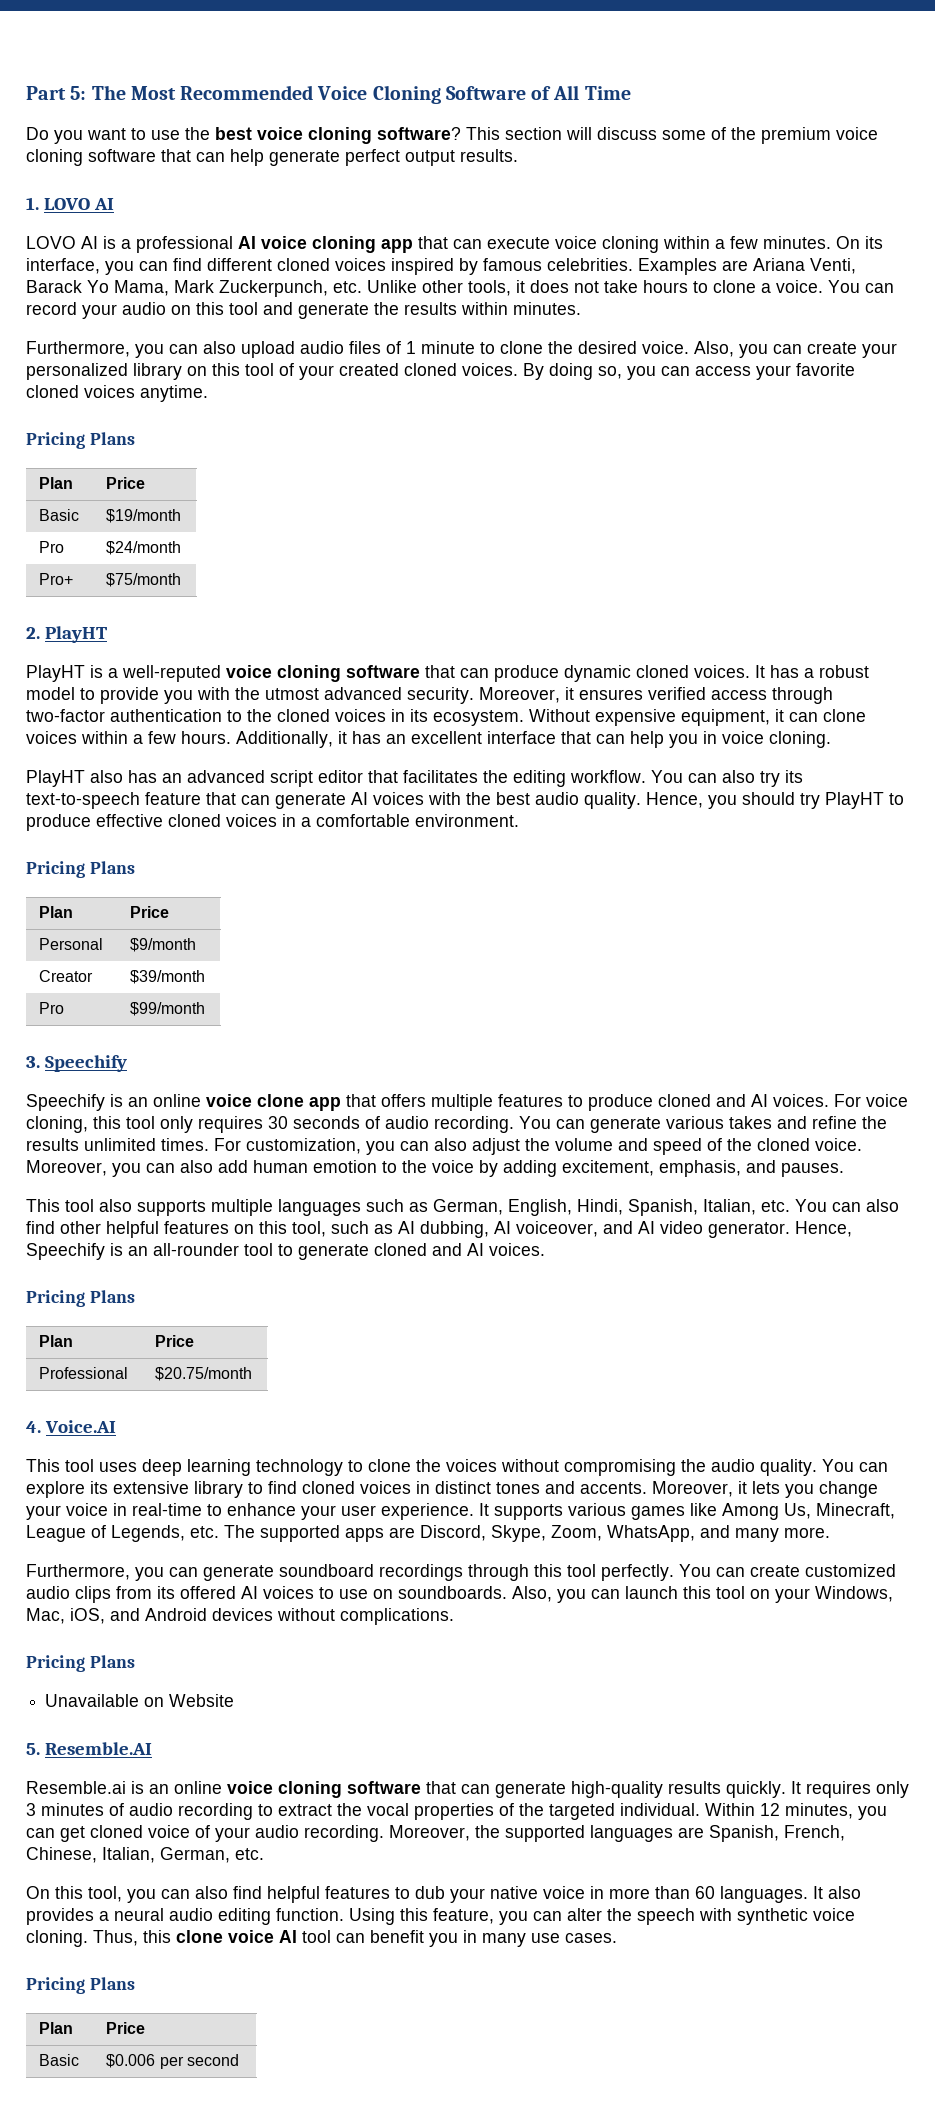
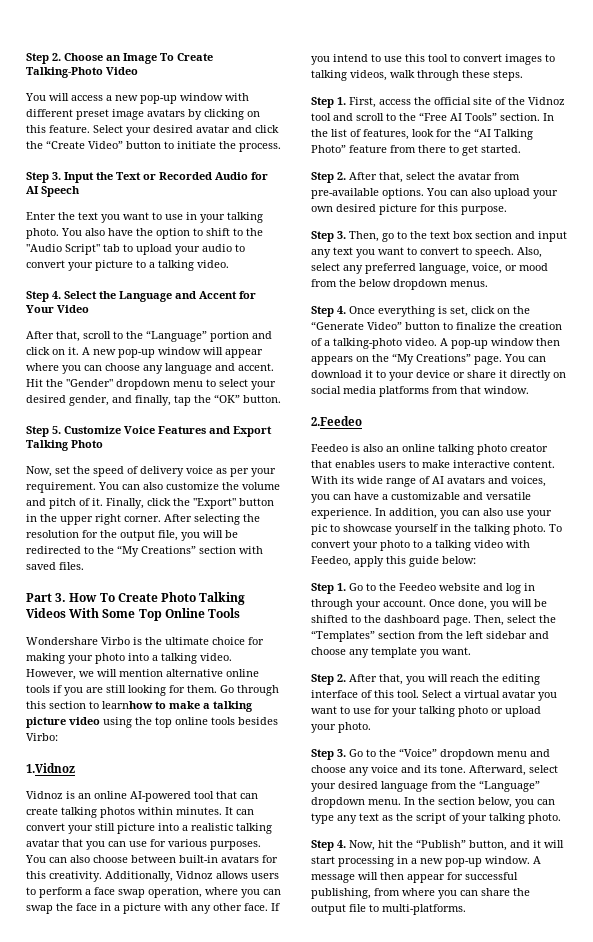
[26,85,631,104] [26,127,878,144] [26,149,518,166] [26,197,114,210] [26,236,883,253] [26,258,856,275] [26,280,894,297] [26,302,581,319] [26,341,897,358] [26,363,855,380] [26,385,208,402] [26,432,135,449] [39,477,74,489] [106,477,146,489] [39,509,80,521] [106,509,182,523] [39,541,65,553] [106,541,182,555] [39,573,74,585] [106,573,182,587] [26,626,107,643] [26,665,869,682] [26,687,833,704] [26,709,866,726] [26,731,831,748] [26,770,803,787] [26,792,904,809] [26,814,519,831] [26,861,135,878] [39,906,74,918] [130,906,170,918] [39,938,104,950] [130,938,197,952] [39,970,94,982] [130,970,206,984] [39,1002,65,1014] [130,1002,206,1016] [26,1055,127,1072] [26,1094,908,1111] [26,1116,887,1133] [26,1138,862,1155] [26,1160,844,1177] [26,1199,899,1216] [26,1221,852,1238] [26,1243,545,1260] [26,1290,135,1307] [39,1335,74,1347] [155,1335,195,1347] [39,1367,129,1379] [155,1367,253,1381] [26,1420,116,1433] [26,1459,888,1476] [26,1481,878,1498] [26,1503,895,1520] [26,1525,830,1542] [26,1564,896,1581] [26,1586,893,1603] [26,1608,454,1625] [26,1655,135,1672] [45,1694,235,1707] [26,1742,152,1755] [26,1781,909,1798] [26,1803,887,1820] [26,1825,845,1842] [26,1847,264,1863] [26,1886,861,1903] [26,1908,855,1925] [26,1930,617,1947] [26,1977,135,1994] [39,2022,74,2034] [106,2022,146,2034] [39,2054,80,2066] [106,2054,240,2069] Part 5: The Most Recommended Voice Cloning Software of All Time // Do you want to use the best voice cloning software? This section will discuss some of the premium voice cloning software that can help generate perfect output results. // 1. LOVO AI // LOVO AI is a professional AI voice cloning app that can execute voice cloning within a few minutes. On its interface, you can find different cloned voices inspired by famous celebrities. Examples are Ariana Venti, Barack Yo Mama, Mark Zuckerpunch, etc. Unlike other tools, it does not take hours to clone a voice. You can record your audio on this tool and generate the results within minutes. // Furthermore, you can also upload audio files of 1 minute to clone the desired voice. Also, you can create your personalized library on this tool of your created cloned voices. By doing so, you can access your favorite cloned voices anytime. // Pricing Plans // Plan | Price // Basic | $19/month // Pro | $24/month // Pro+ | $75/month // 2. PlayHT // PlayHT is a well-reputed voice cloning software that can produce dynamic cloned voices. It has a robust model to provide you with the utmost advanced security. Moreover, it ensures verified access through two-factor authentication to the cloned voices in its ecosystem. Without expensive equipment, it can clone voices within a few hours. Additionally, it has an excellent interface that can help you in voice cloning. // PlayHT also has an advanced script editor that facilitates the editing workflow. You can also try its text-to-speech feature that can generate AI voices with the best audio quality. Hence, you should try PlayHT to produce effective cloned voices in a comfortable environment. // Pricing Plans // Plan | Price // Personal | $9/month // Creator | $39/month // Pro | $99/month // 3. Speechify // Speechify is an online voice clone app that offers multiple features to produce cloned and AI voices. For voice cloning, this tool only requires 30 seconds of audio recording. You can generate various takes and refine the results unlimited times. For customization, you can also adjust the volume and speed of the cloned voice. Moreover, you can also add human emotion to the voice by adding excitement, emphasis, and pauses. // This tool also supports multiple languages such as German, English, Hindi, Spanish, Italian, etc. You can also find other helpful features on this tool, such as AI dubbing, AI voiceover, and AI video generator. Hence, Speechify is an all-rounder tool to generate cloned and AI voices. // Pricing Plans // Plan | Price // Professional | $20.75/month // 4. Voice.AI // This tool uses deep learning technology to clone the voices without compromising the audio quality. You can explore its extensive library to find cloned voices in distinct tones and accents. Moreover, it lets you change your voice in real-time to enhance your user experience. It supports various games like Among Us, Minecraft, League of Legends, etc. The supported apps are Discord, Skype, Zoom, WhatsApp, and many more. // Furthermore, you can generate soundboard recordings through this tool perfectly. You can create customized audio clips from its offered AI voices to use on soundboards. Also, you can launch this tool on your Windows, Mac, iOS, and Android devices without complications. // Pricing Plans // Unavailable on Website // 5. Resemble.AI // Resemble.ai is an online voice cloning software that can generate high-quality results quickly. It requires only 3 minutes of audio recording to extract the vocal properties of the targeted individual. Within 12 minutes, you can get cloned voice of your audio recording. Moreover, the supported languages are Spanish, French, Chinese, Italian, German, etc. // On this tool, you can also find helpful features to dub your native voice in more than 60 languages. It also provides a neural audio editing function. Using this feature, you can alter the speech with synthetic voice cloning. Thus, this clone voice AI tool can benefit you in many use cases. // Pricing Plans // Plan | Price // Basic | $0.006 per second -> [26,53,213,64] [26,67,138,78] [25,93,249,104] [26,109,260,120] [26,125,279,136] [26,140,281,152] [26,172,268,183] [26,186,80,197] [26,212,263,223] [26,228,263,239] [26,244,245,255] [26,260,229,271] [26,291,256,302] [26,305,89,313] [26,330,272,342] [26,347,263,358] [26,363,274,374] [26,379,276,390] [26,394,281,406] [26,426,272,437] [26,440,103,451] [26,466,276,477] [26,482,280,493] [26,498,274,509] [26,514,260,525] [26,530,238,541] [26,545,263,557] [26,562,84,570] [26,592,246,605] [26,608,241,621] [26,637,264,645] [26,653,232,664] [26,669,259,680] [26,685,279,696] [26,701,253,712] [26,717,278,728] [26,733,58,741] [26,763,75,773] [26,791,258,802] [26,807,254,818] [26,823,272,834] [26,839,261,850] [25,855,278,863] [26,871,279,882] [26,887,281,898] [26,903,280,914] [311,54,555,65] [311,70,523,81] [311,97,565,108] [311,112,554,121] [311,128,533,140] [311,145,521,156] [311,172,520,183] [311,188,558,199] [311,204,507,215] [311,231,567,242] [311,247,542,258] [311,263,548,274] [311,279,488,290] [311,306,530,317] [311,321,562,330] [311,338,560,349] [311,353,546,365] [311,370,566,381] [311,386,529,397] [311,416,362,426] [311,444,548,455] [311,460,555,468] [311,476,546,487] [311,492,531,503] [311,508,552,519] [311,524,562,535] [311,540,530,551] [311,556,476,567] [311,583,535,594] [311,599,547,610] [311,615,556,626] [311,630,549,642] [311,647,471,658] [311,674,540,685] [311,690,557,701] [311,706,541,717] [311,722,371,733] [311,748,550,760] [311,765,558,776] [311,780,540,792] [311,797,555,808] [311,813,561,824] [311,839,564,851] [311,856,541,867] [311,872,518,883] [311,888,530,899] [311,904,466,915] Step 2. Choose an Image To Create Talking-Photo Video // You will access a new pop-up window with different preset image avatars by clicking on this feature. Select your desired avatar and click the “Create Video” button to initiate the process. // Step 3. Input the Text or Recorded Audio for AI Speech // Enter the text you want to use in your talking photo. You also have the option to shift to the "Audio Script" tab to upload your audio to convert your picture to a talking video. // Step 4. Select the Language and Accent for Your Video // After that, scroll to the “Language” portion and click on it. A new pop-up window will appear where you can choose any language and accent. Hit the "Gender" dropdown menu to select your desired gender, and finally, tap the “OK” button. // Step 5. Customize Voice Features and Export Talking Photo // Now, set the speed of delivery voice as per your requirement. You can also customize the volume and pitch of it. Finally, click the "Export" button in the upper right corner. After selecting the resolution for the output file, you will be redirected to the “My Creations” section with saved files. // Part 3. How To Create Photo Talking Videos With Some Top Online Tools // Wondershare Virbo is the ultimate choice for making your photo into a talking video. However, we will mention alternative online tools if you are still looking for them. Go through this section to learnhow to make a talking picture video using the top online tools besides Virbo: // 1.Vidnoz // Vidnoz is an online AI-powered tool that can create talking photos within minutes. It can convert your still picture into a realistic talking avatar that you can use for various purposes. You can also choose between built-in avatars for this creativity. Additionally, Vidnoz allows users to perform a face swap operation, where you can swap the face in a picture with any other face. If you intend to use this tool to convert images to talking videos, walk through these steps. // Step 1. First, access the official site of the Vidnoz tool and scroll to the “Free AI Tools” section. In the list of features, look for the “AI Talking Photo” feature from there to get started. // Step 2. After that, select the avatar from pre-available options. You can also upload your own desired picture for this purpose. // Step 3. Then, go to the text box section and input any text you want to convert to speech. Also, select any preferred language, voice, or mood from the below dropdown menus. // Step 4. Once everything is set, click on the “Generate Video” button to finalize the creation of a talking-photo video. A pop-up window then appears on the “My Creations” page. You can download it to your device or share it directly on social media platforms from that window. // 2.Feedeo // Feedeo is also an online talking photo creator that enables users to make interactive content. With its wide range of AI avatars and voices, you can have a customizable and versatile experience. In addition, you can also use your pic to showcase yourself in the talking photo. To convert your photo to a talking video with Feedeo, apply this guide below: // Step 1. Go to the Feedeo website and log in through your account. Once done, you will be shifted to the dashboard page. Then, select the “Templates” section from the left sidebar and choose any template you want. // Step 2. After that, you will reach the editing interface of this tool. Select a virtual avatar you want to use for your talking photo or upload your photo. // Step 3. Go to the “Voice” dropdown menu and choose any voice and its tone. Afterward, select your desired language from the “Language” dropdown menu. In the section below, you can type any text as the script of your talking photo. // Step 4. Now, hit the “Publish” button, and it will start processing in a new pop-up window. A message will then appear for successful publishing, from where you can share the output file to multi-platforms.

